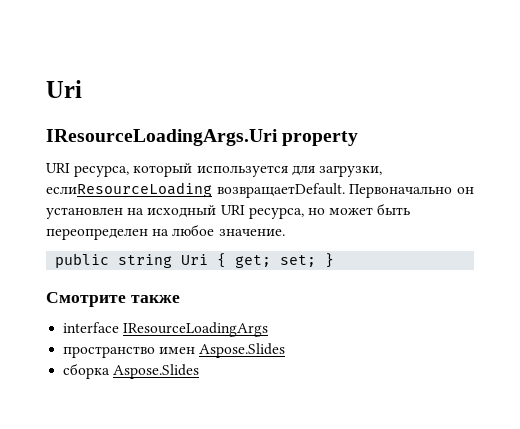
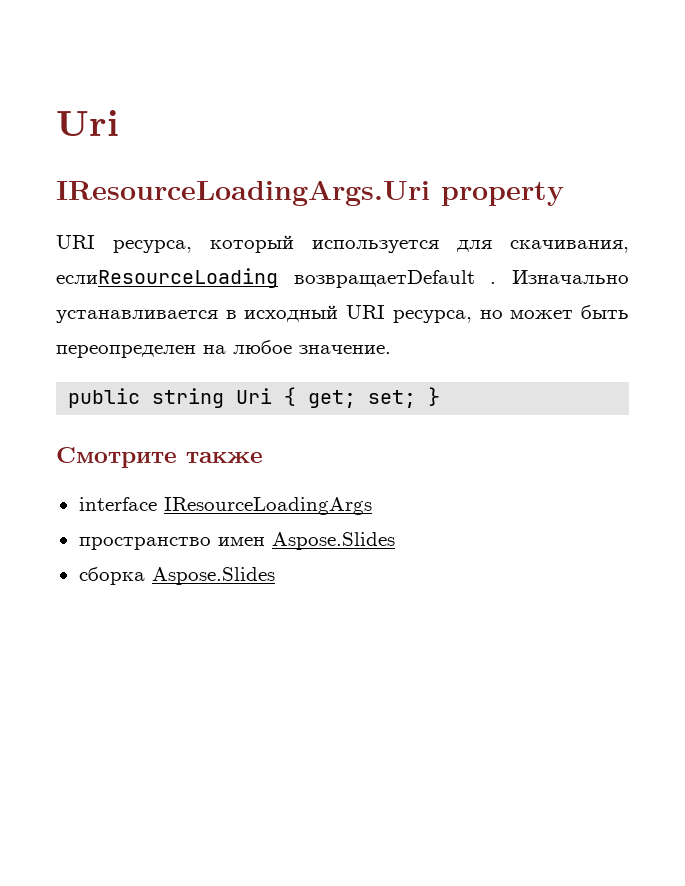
[318,165,382,177] [46,182,474,198] [46,207,145,219] загрузки, еслиResourceLoading возвращаетDefault. Первоначально он установлен на -> [510,240,629,253] [56,268,629,288] [56,310,237,323] скачивания, еслиResourceLoading возвращаетDefault . Изначально устанавливается в

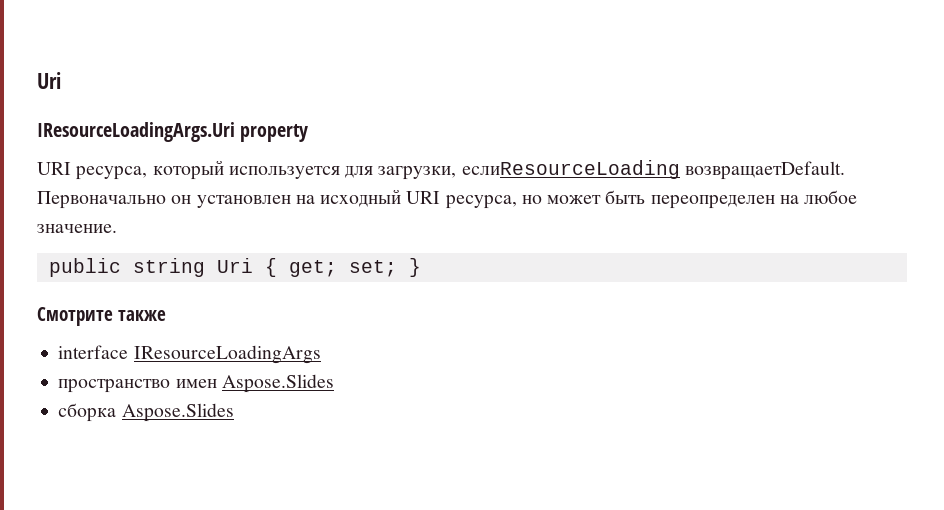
[510,240,629,253] [56,268,629,288] [56,310,237,323] скачивания, еслиResourceLoading возвращаетDefault . Изначально устанавливается в -> [378,160,845,180] [37,191,315,209] загрузки, еслиResourceLoading возвращаетDefault. Первоначально он установлен на

